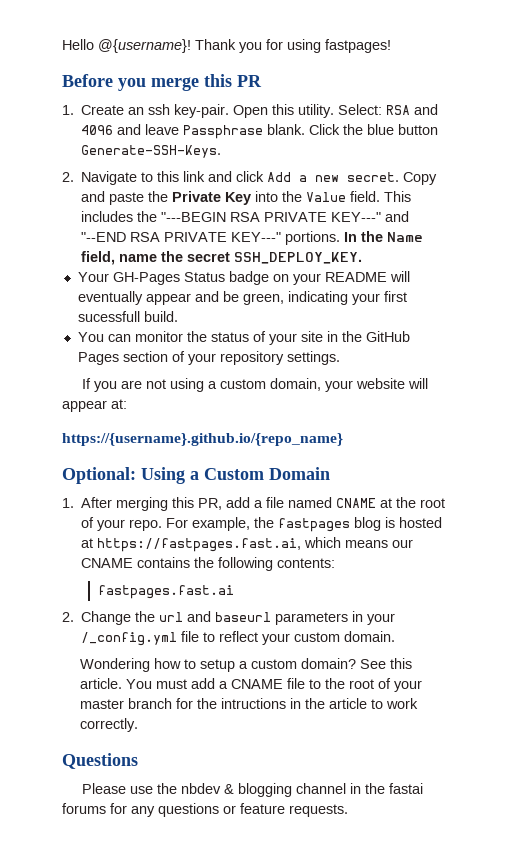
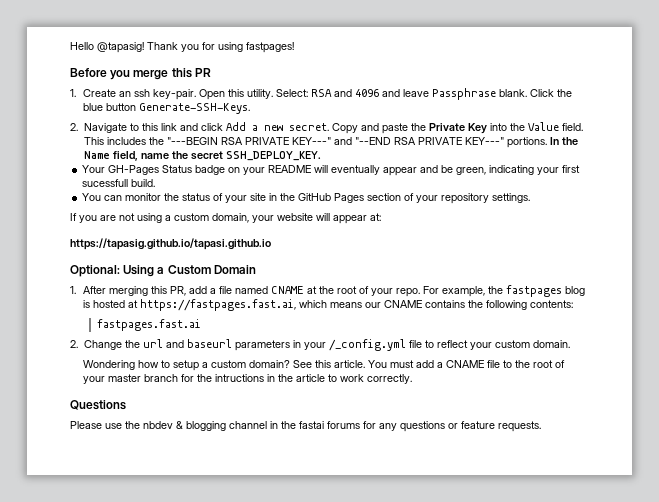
[98,39,191,53] @{username}! -> [97,42,144,53] @tapasig!
[62,433,343,446] https://{username}.github.io/{repo_name} -> [70,238,271,250] https://tapasig.github.io/tapasi.github.io

